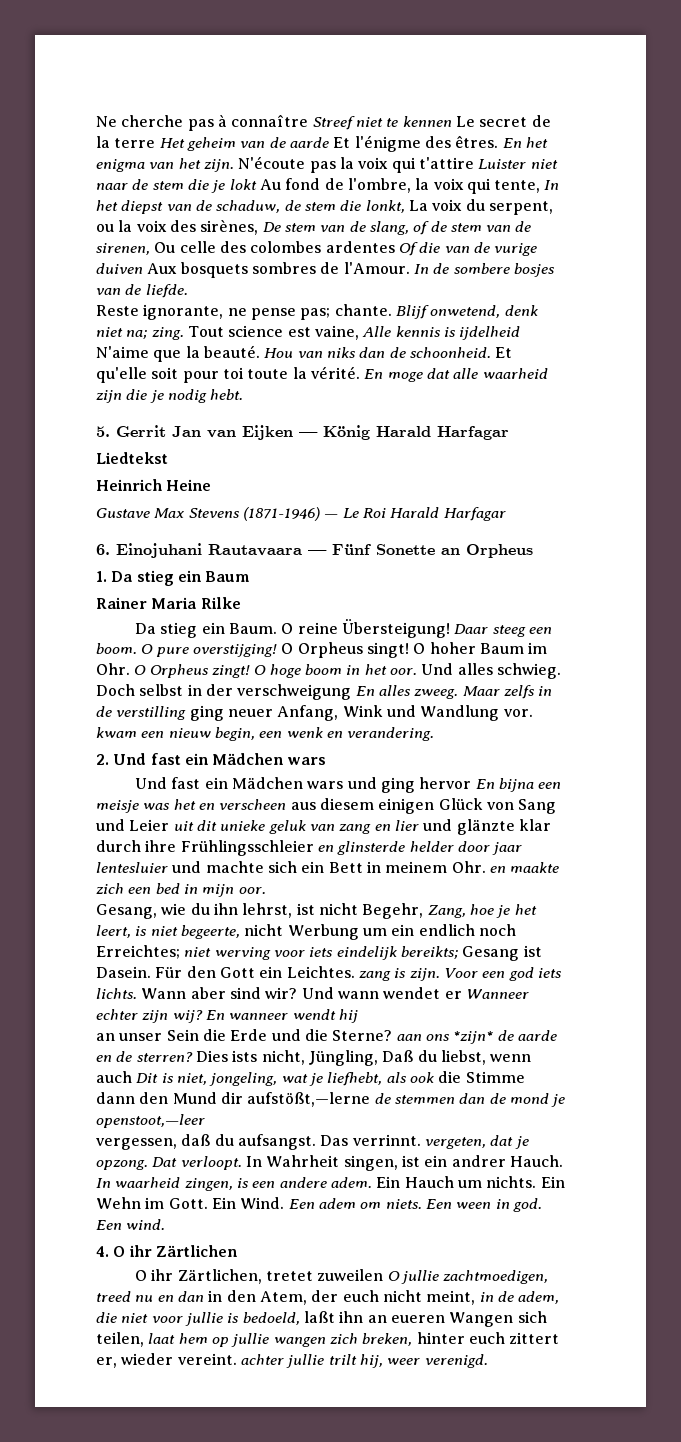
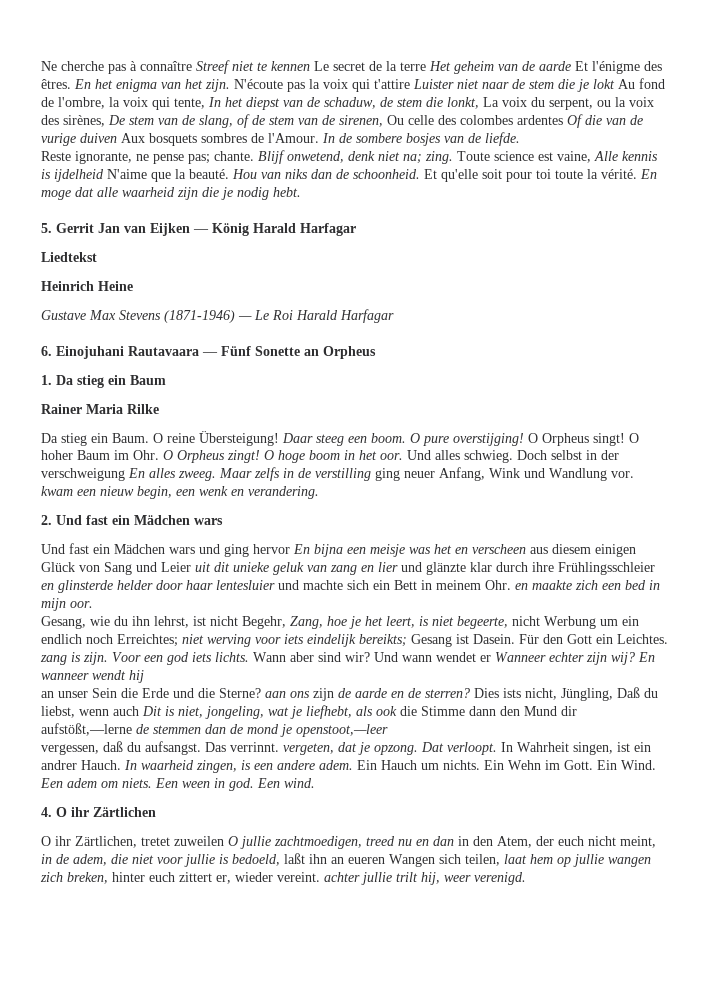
[187,326,224,337] Tout -> [457,151,490,161] Toute
[492,842,523,855] jaar -> [186,580,213,590] haar
[453,1031,494,1044] *zijn* -> [313,688,334,701] zijn

